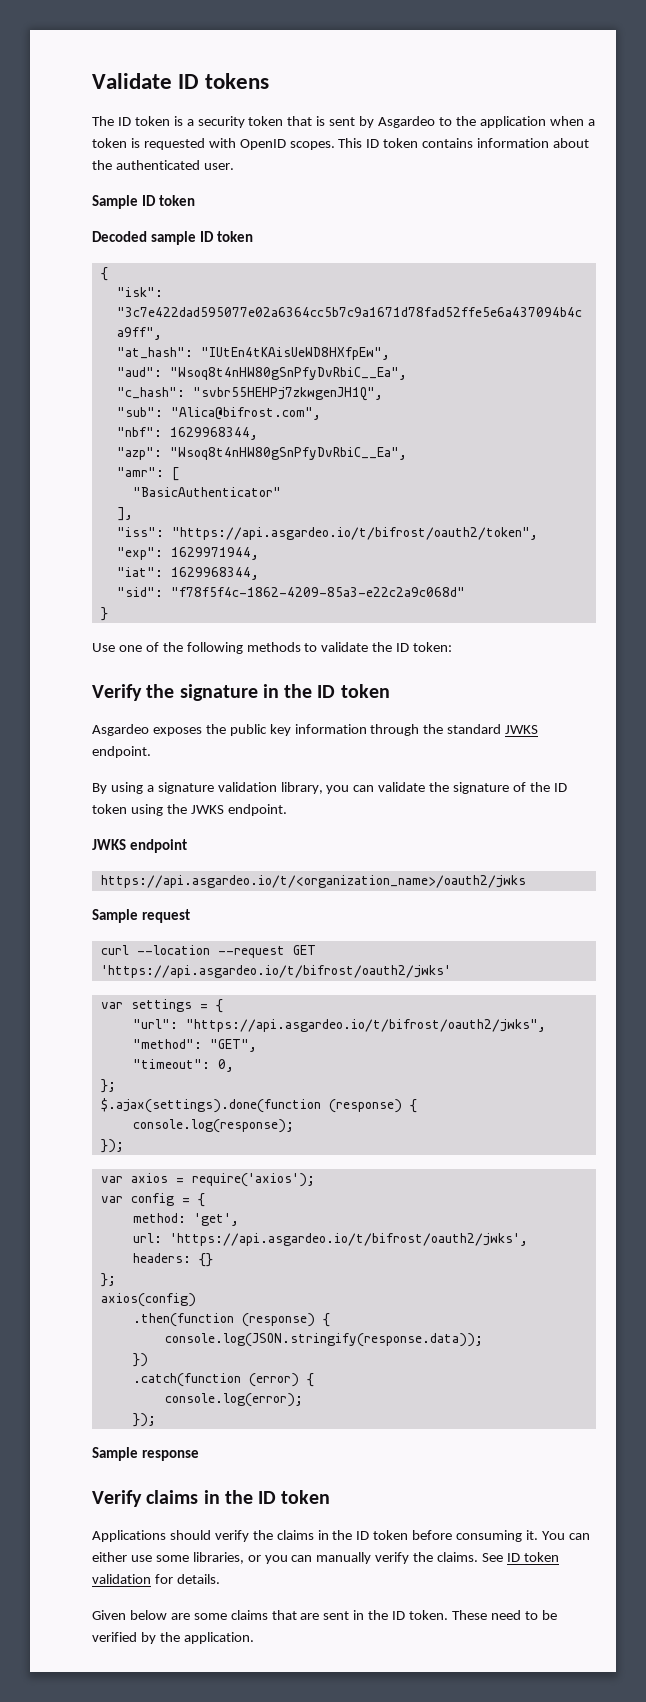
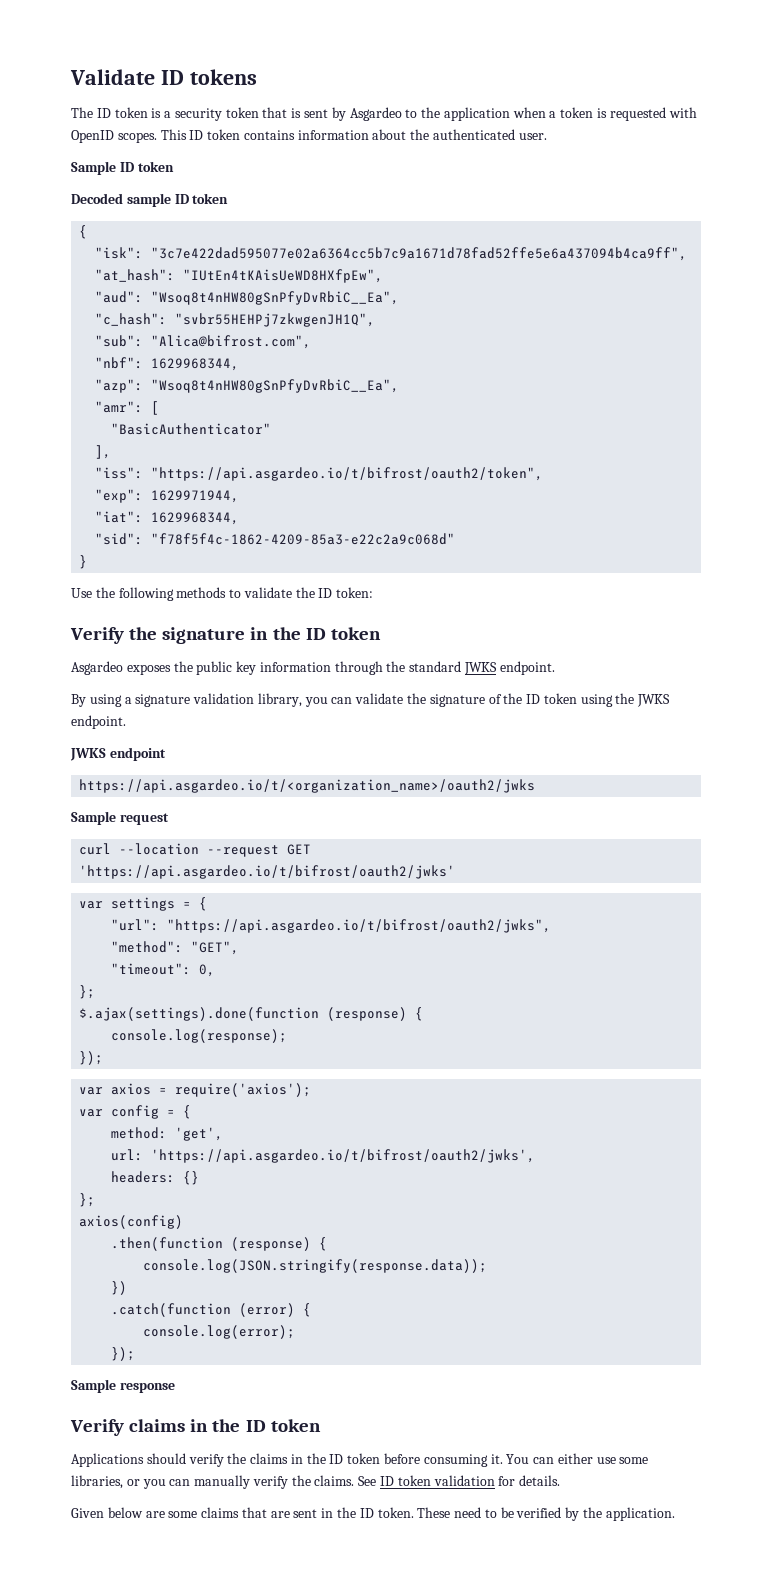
[118,642,159,652] one of -> (92, 593) none

